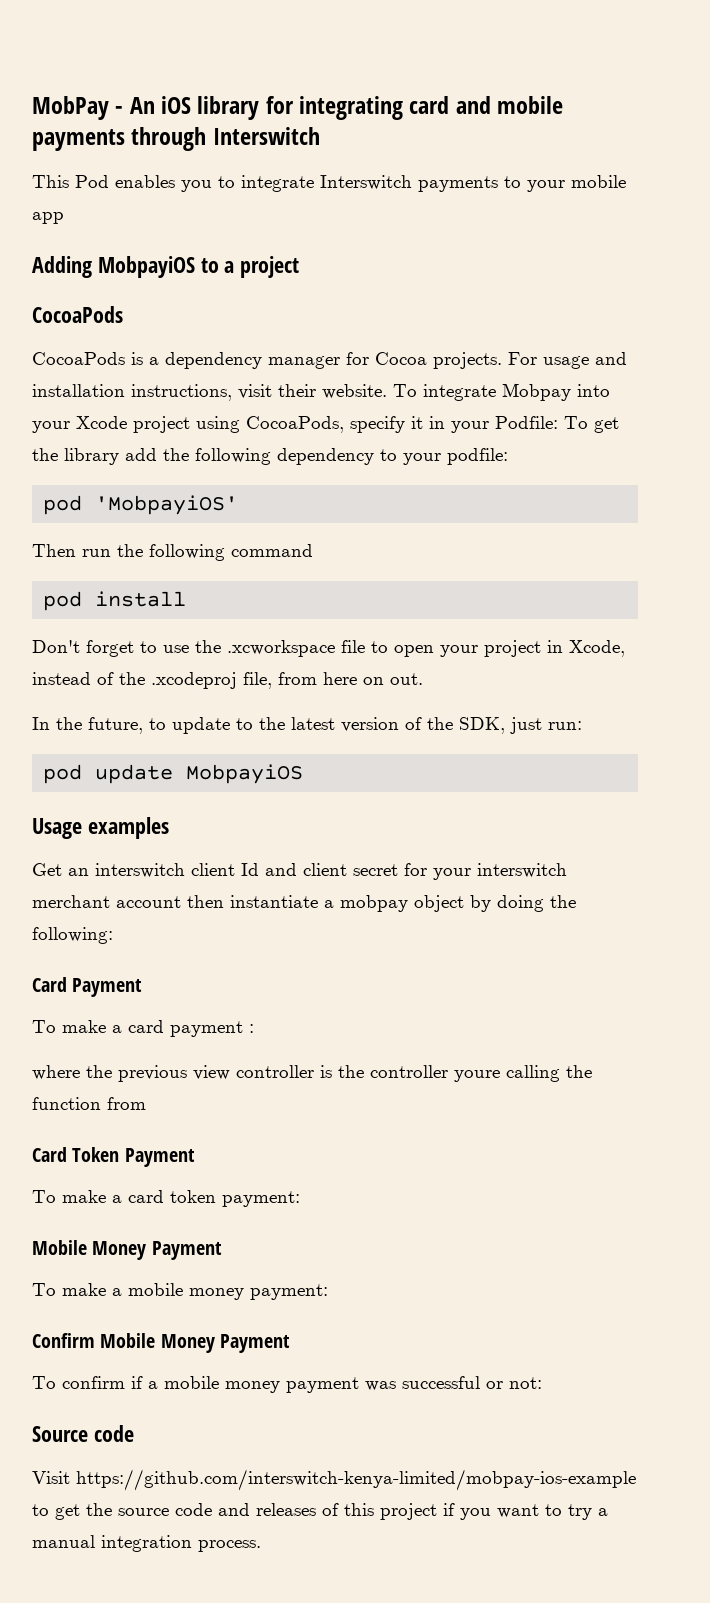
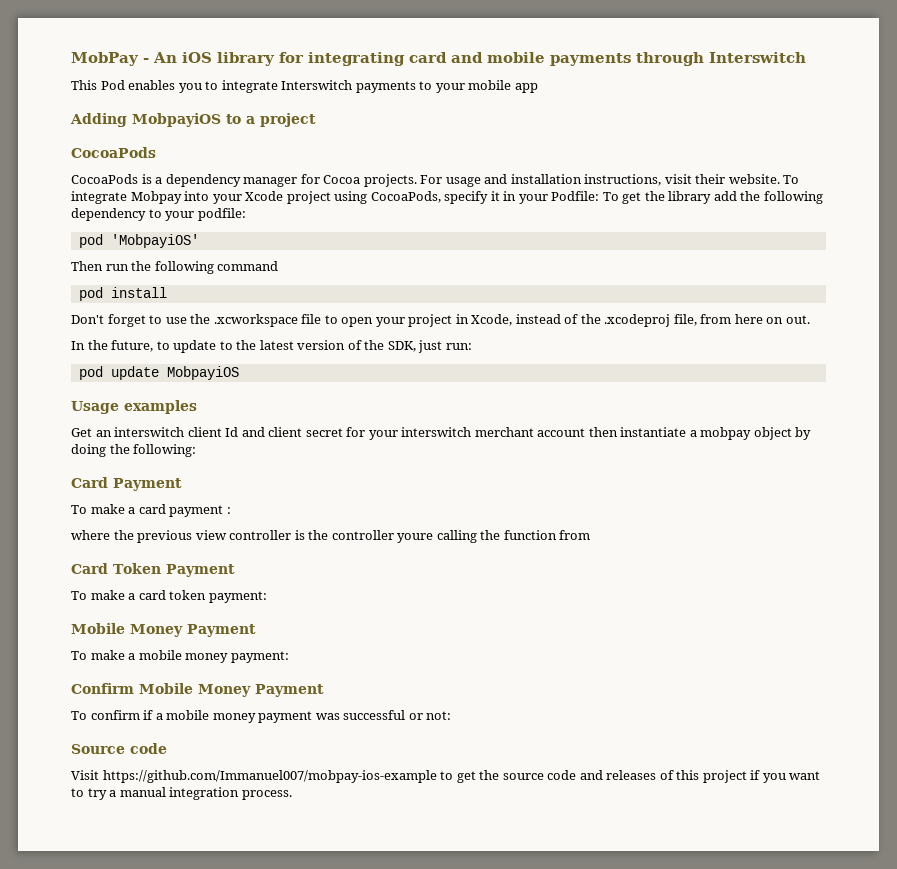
[76,1469,636,1491] https://github.com/interswitch-kenya-limited/mobpay-ios-example -> [102,770,437,783] https://github.com/Immanuel007/mobpay-ios-example

